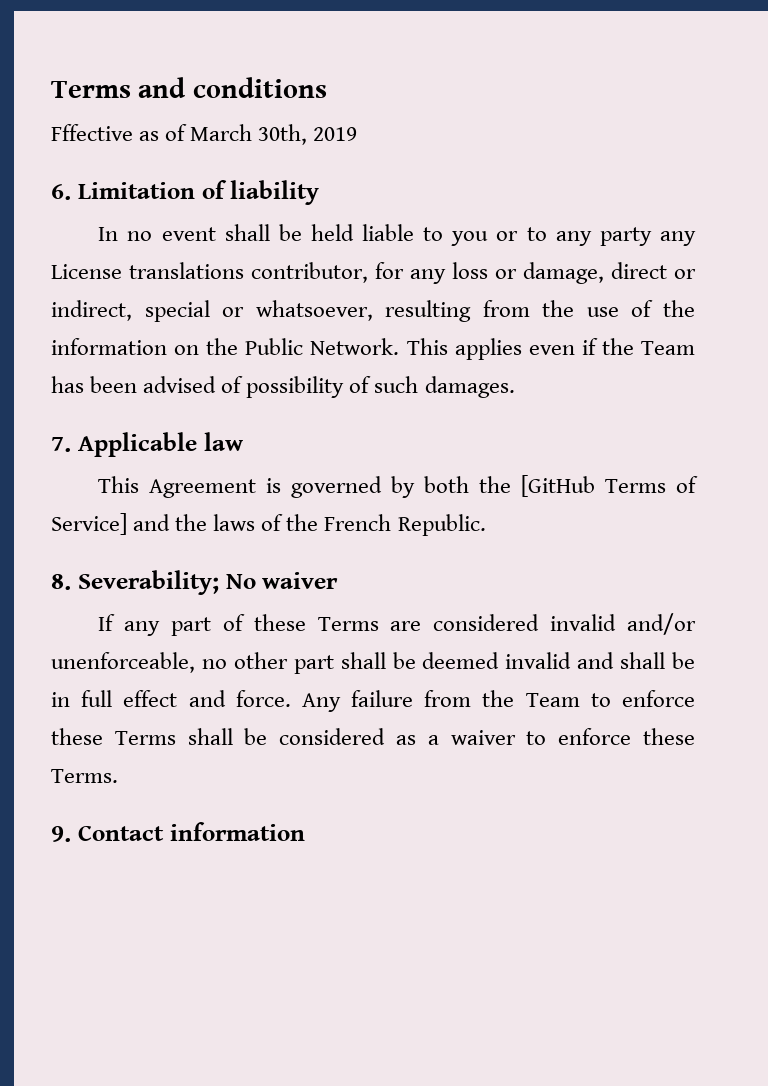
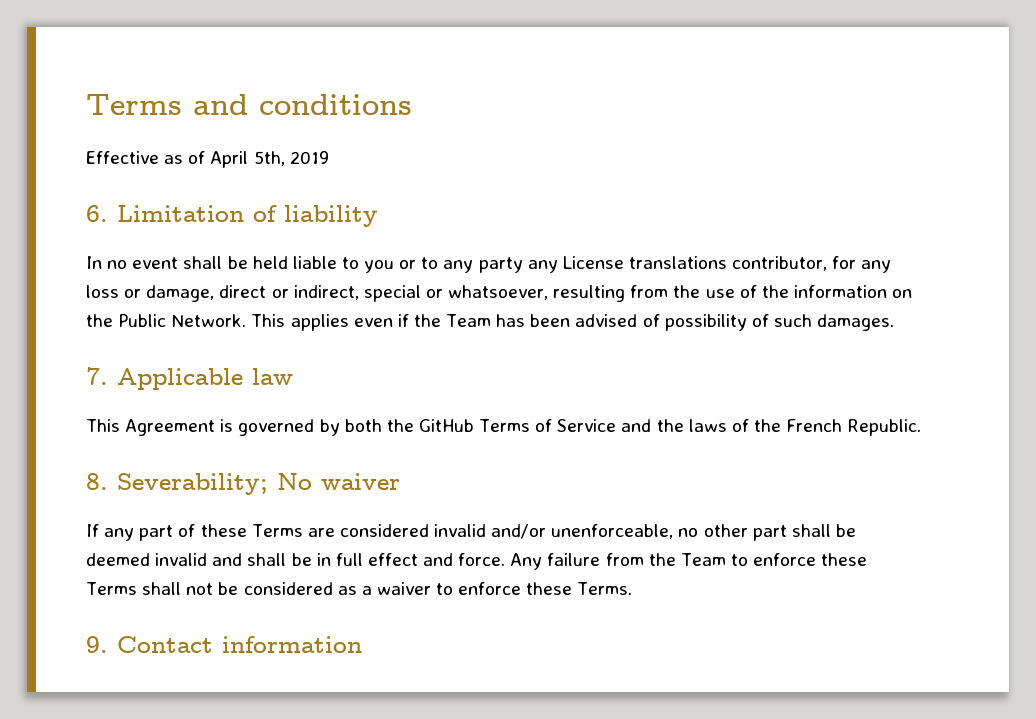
[51,124,133,141] Fffective -> [86,151,159,164] Effective
[190,124,308,145] March 30th, -> [210,151,285,168] April 5th,
[521,475,596,497] [GitHub -> [418,419,474,432] GitHub
[51,513,127,535] Service] -> [557,419,617,432] Service
(233, 736) none -> [186,583,214,595] not

